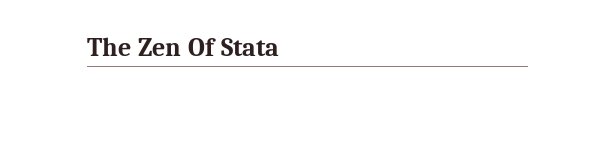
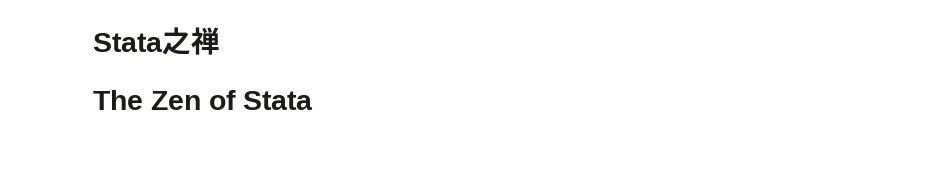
(87, 46) none -> [93,27,220,55] Stata之禅 //
[187,38,216,56] Of -> [209,90,236,110] of

